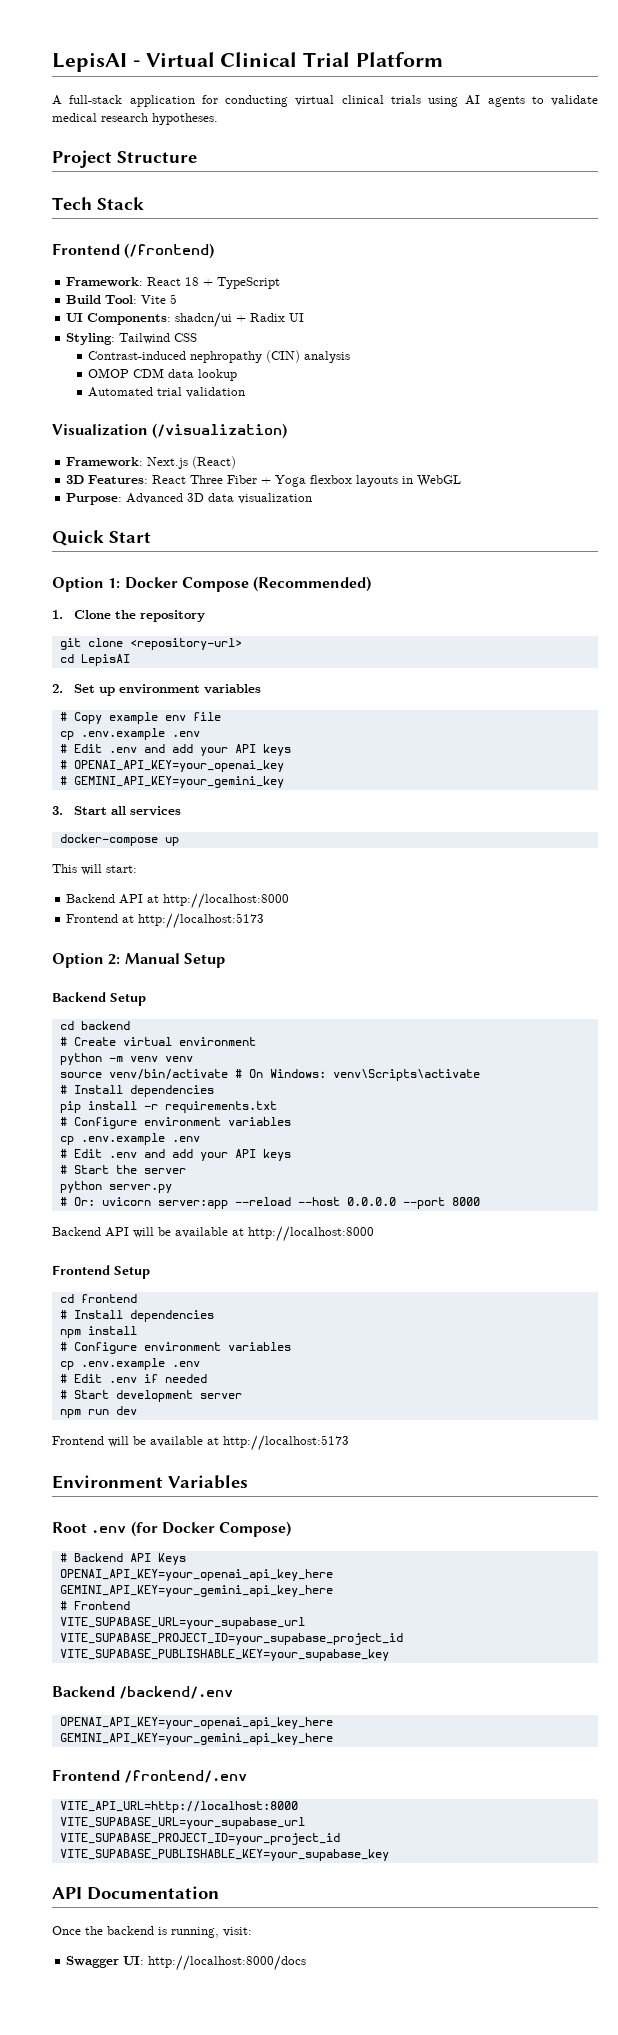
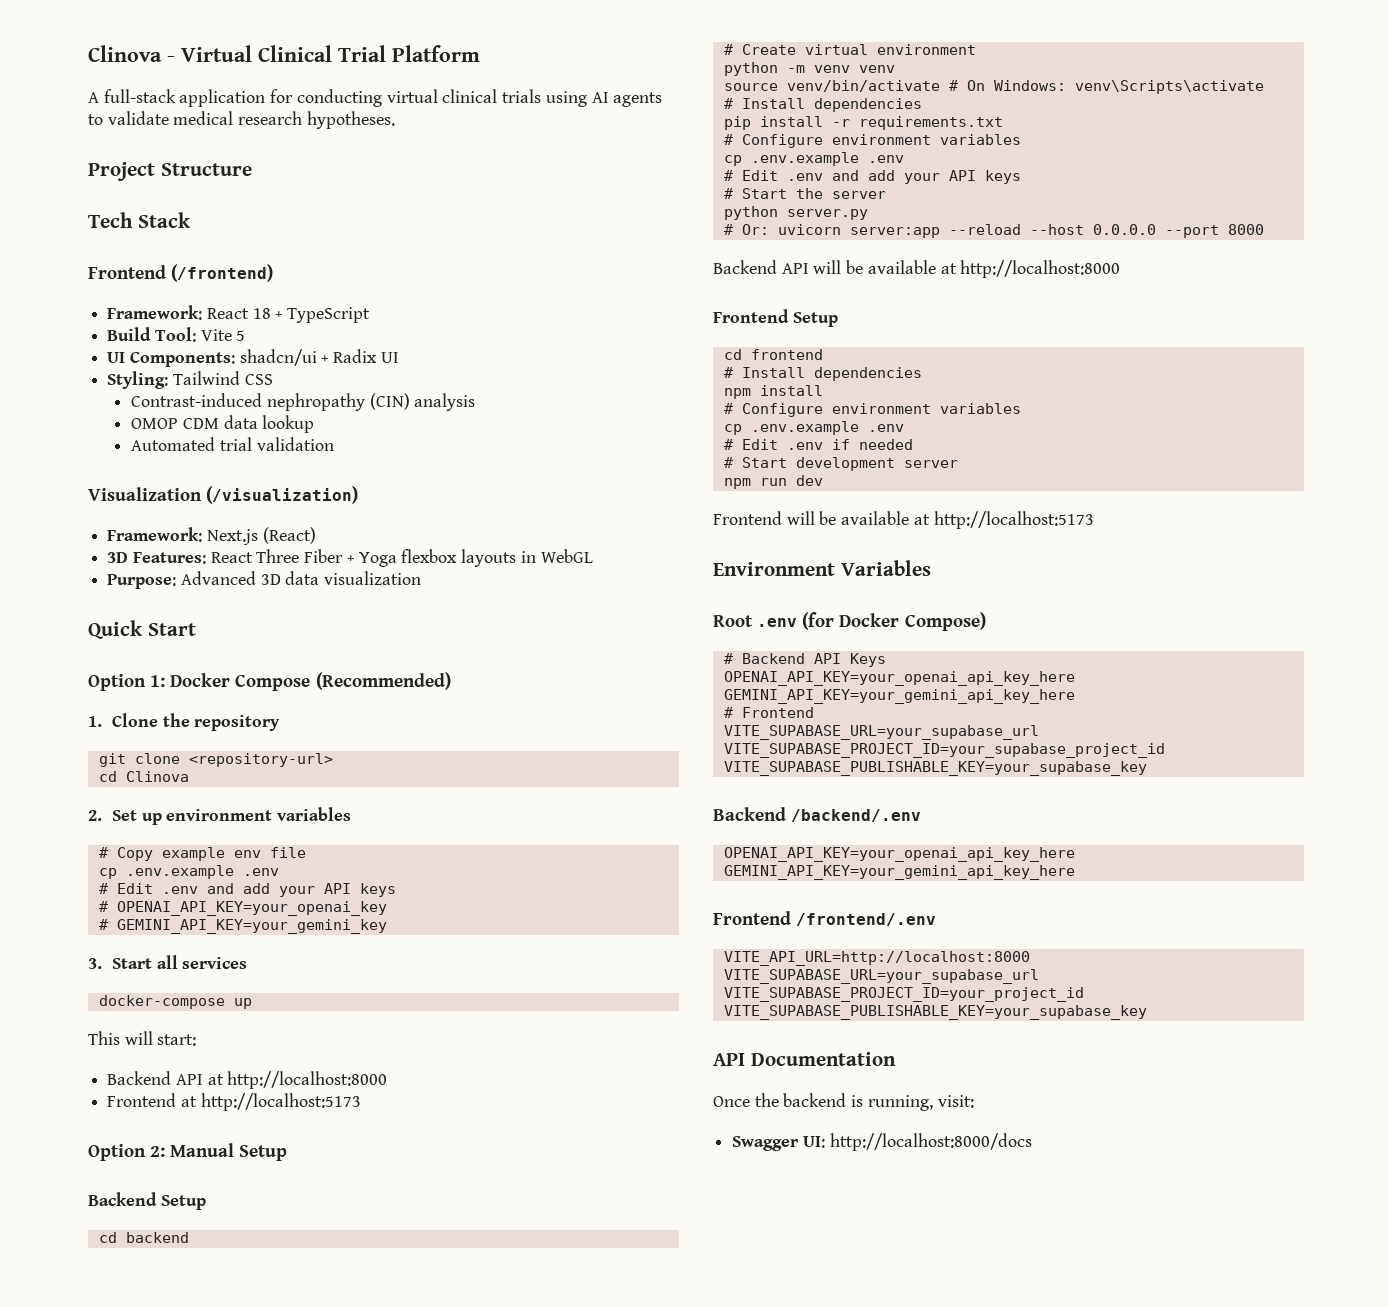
[52,53,127,72] LepisAI -> [88,45,162,62] Clinova
[80,654,130,666] LepisAI -> [125,771,189,782] Clinova

